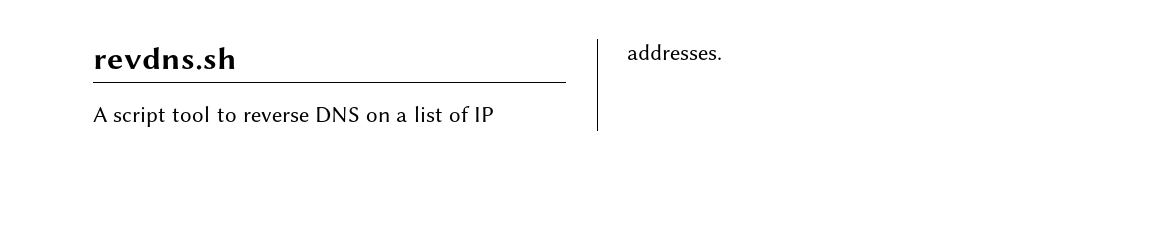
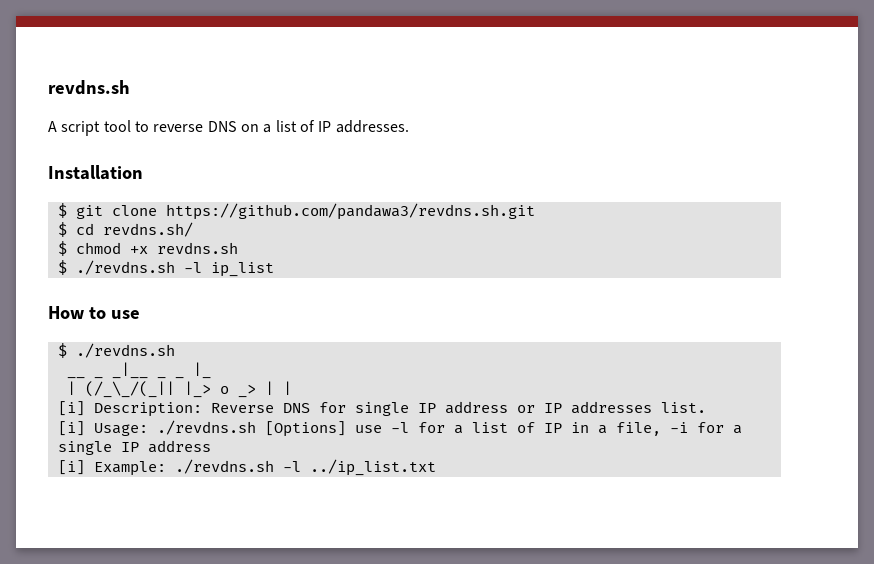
(722, 52) none -> [48,165,143,180] [57,203,535,220] [57,222,193,237] [57,241,238,256] [57,260,274,277] [48,306,140,319] [57,343,175,358] [66,362,211,379] [66,381,292,398] [57,401,706,417] [57,420,742,437] [57,440,211,455] [57,459,436,476] // Installation // $ git clone https://github.com/pandawa3/revdns.sh.git // $ cd revdns.sh/ // $ chmod +x revdns.sh // $ ./revdns.sh -l ip_list // How to use // $ ./revdns.sh // __ _ _|__ _ _ |_ // | (/_\_/(_|| |_> o _> | | // [i] Description: Reverse DNS for single IP address or IP addresses list. // [i] Usage: ./revdns.sh [Options] use -l for a list of IP in a file, -i for a single IP address // [i] Example: ./revdns.sh -l ../ip_list.txt

